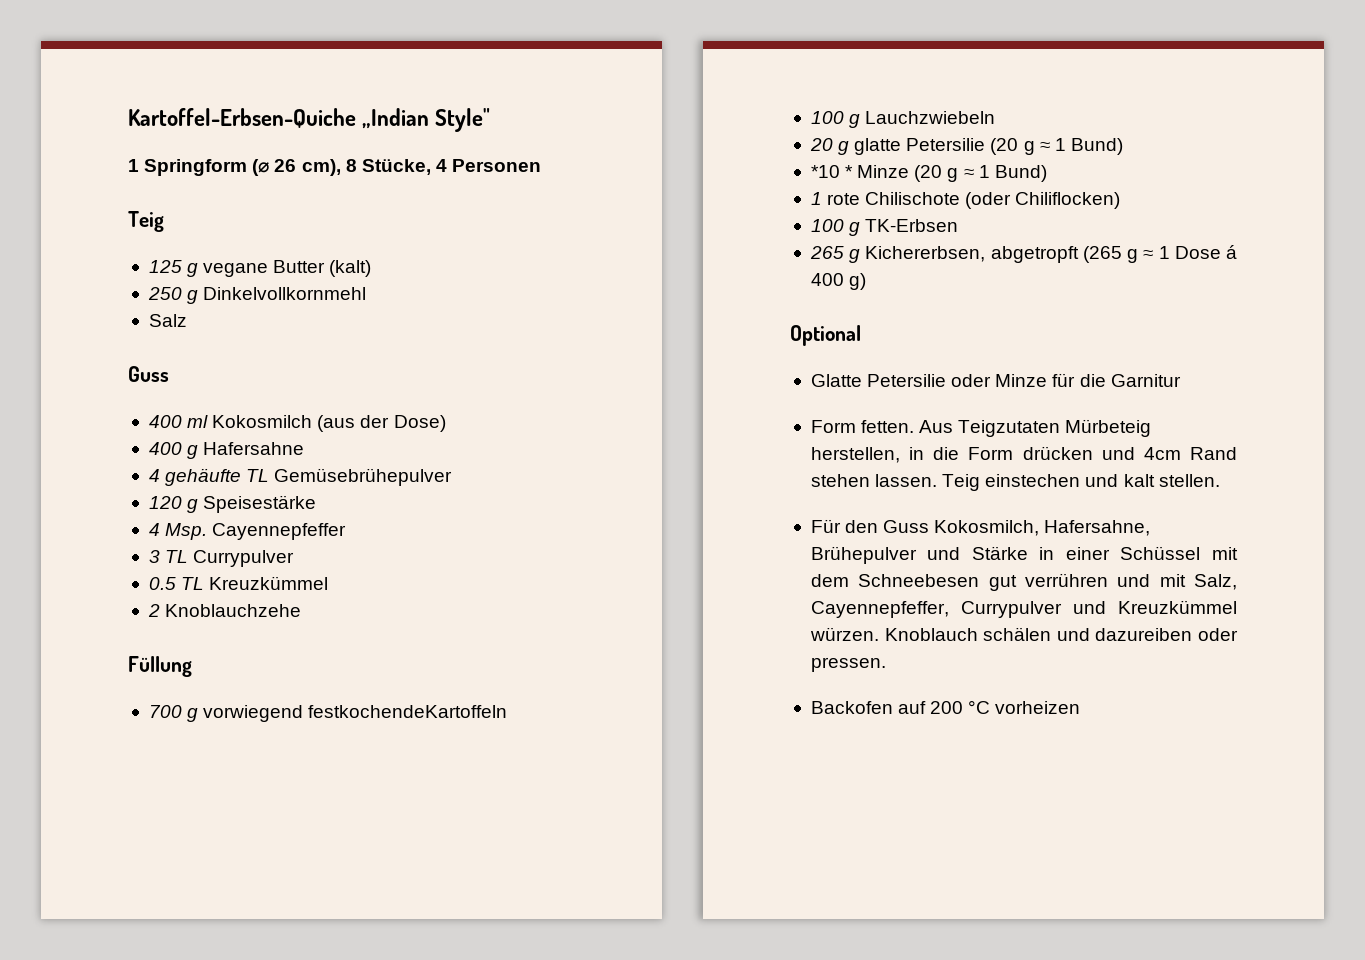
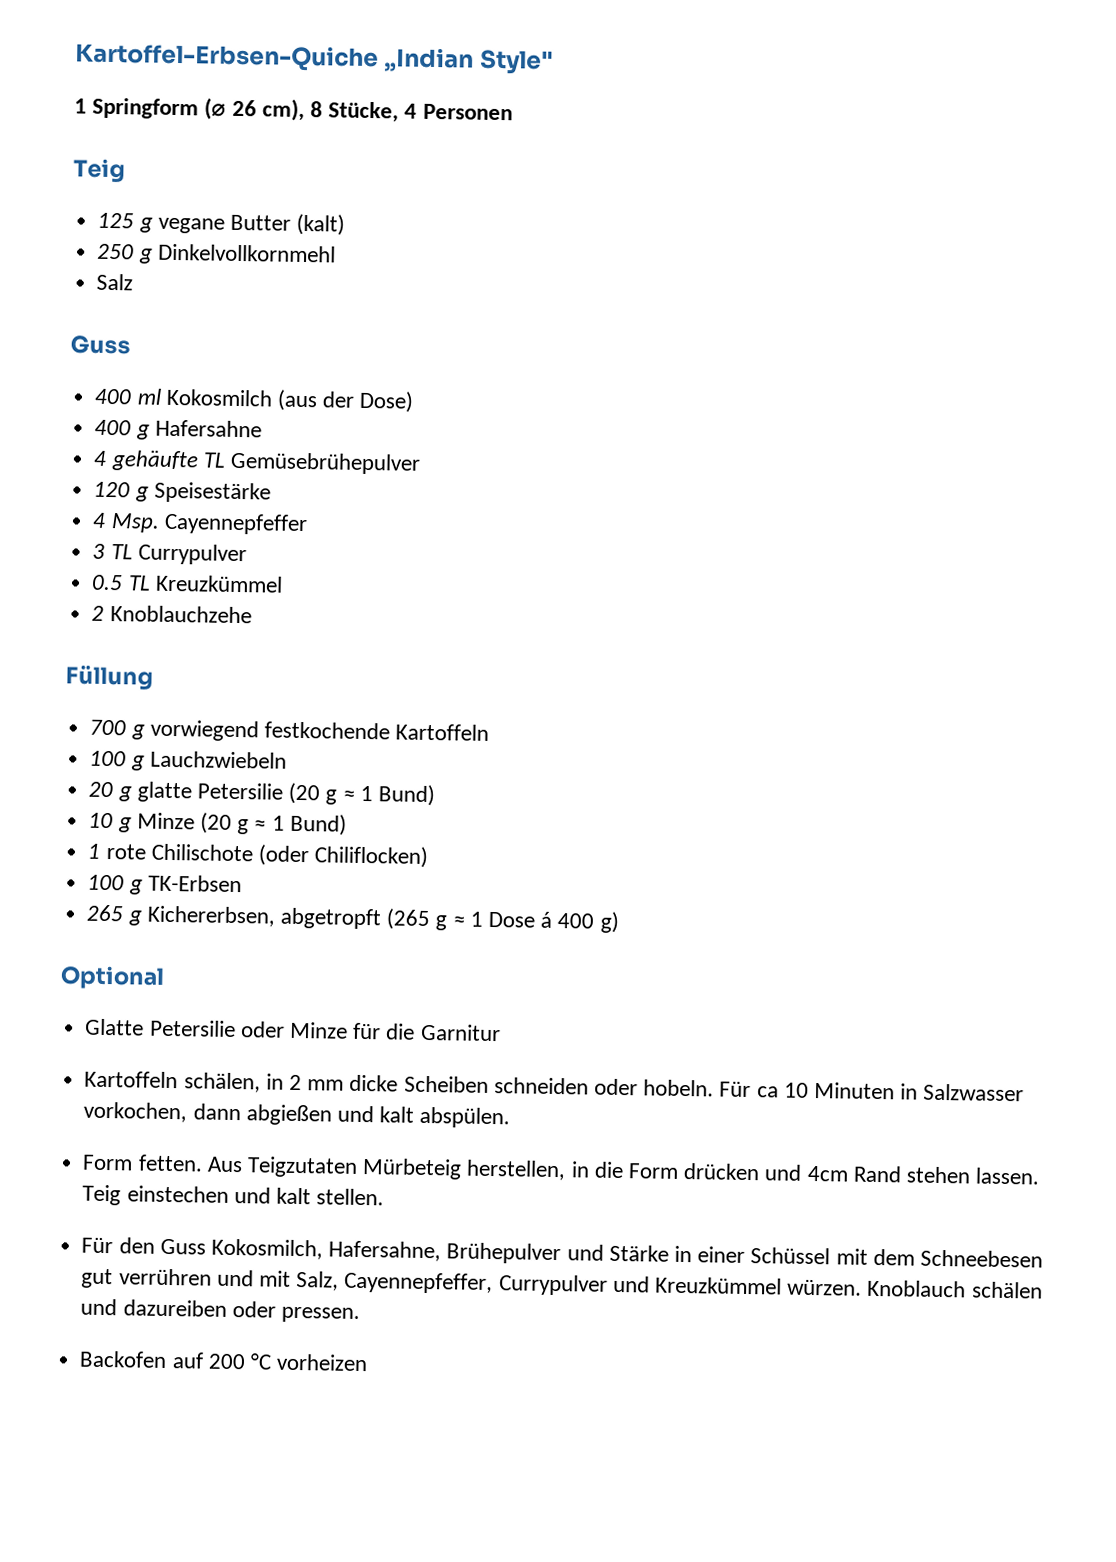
[308,705,508,718] festkochendeKartoffeln -> [263,721,490,741] festkochende Kartoffeln
[810,165,854,178] *10 * -> [88,812,132,833] 10 g
(1181, 380) none -> [84,1070,1025,1102] [83,1101,511,1129] // Kartoffeln schälen, in 2 mm dicke Scheiben schneiden oder hobeln. Für ca 10 Minuten in Salzwasser vorkochen, dann abgießen und kalt abspülen.

